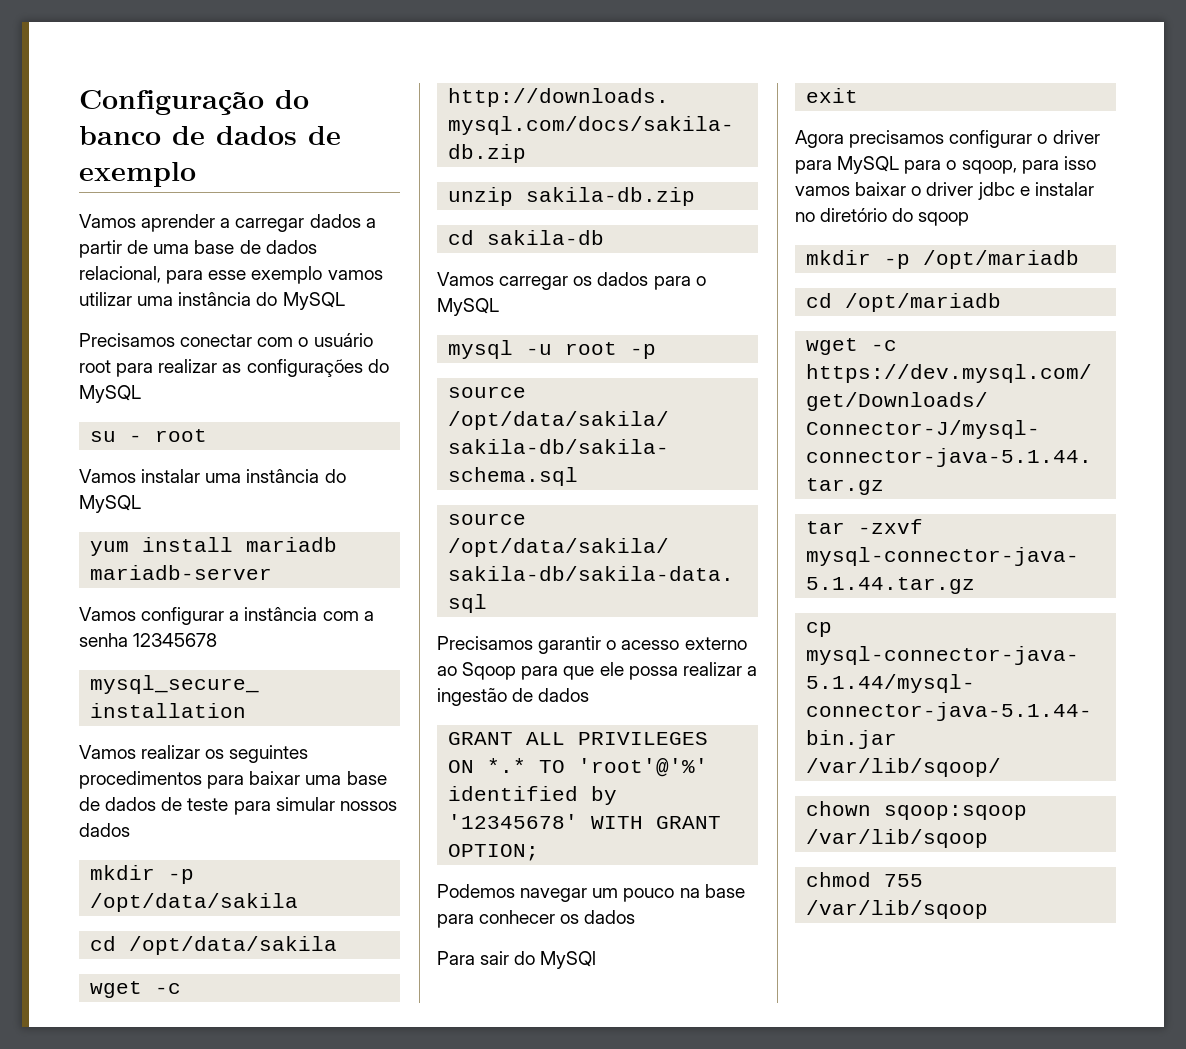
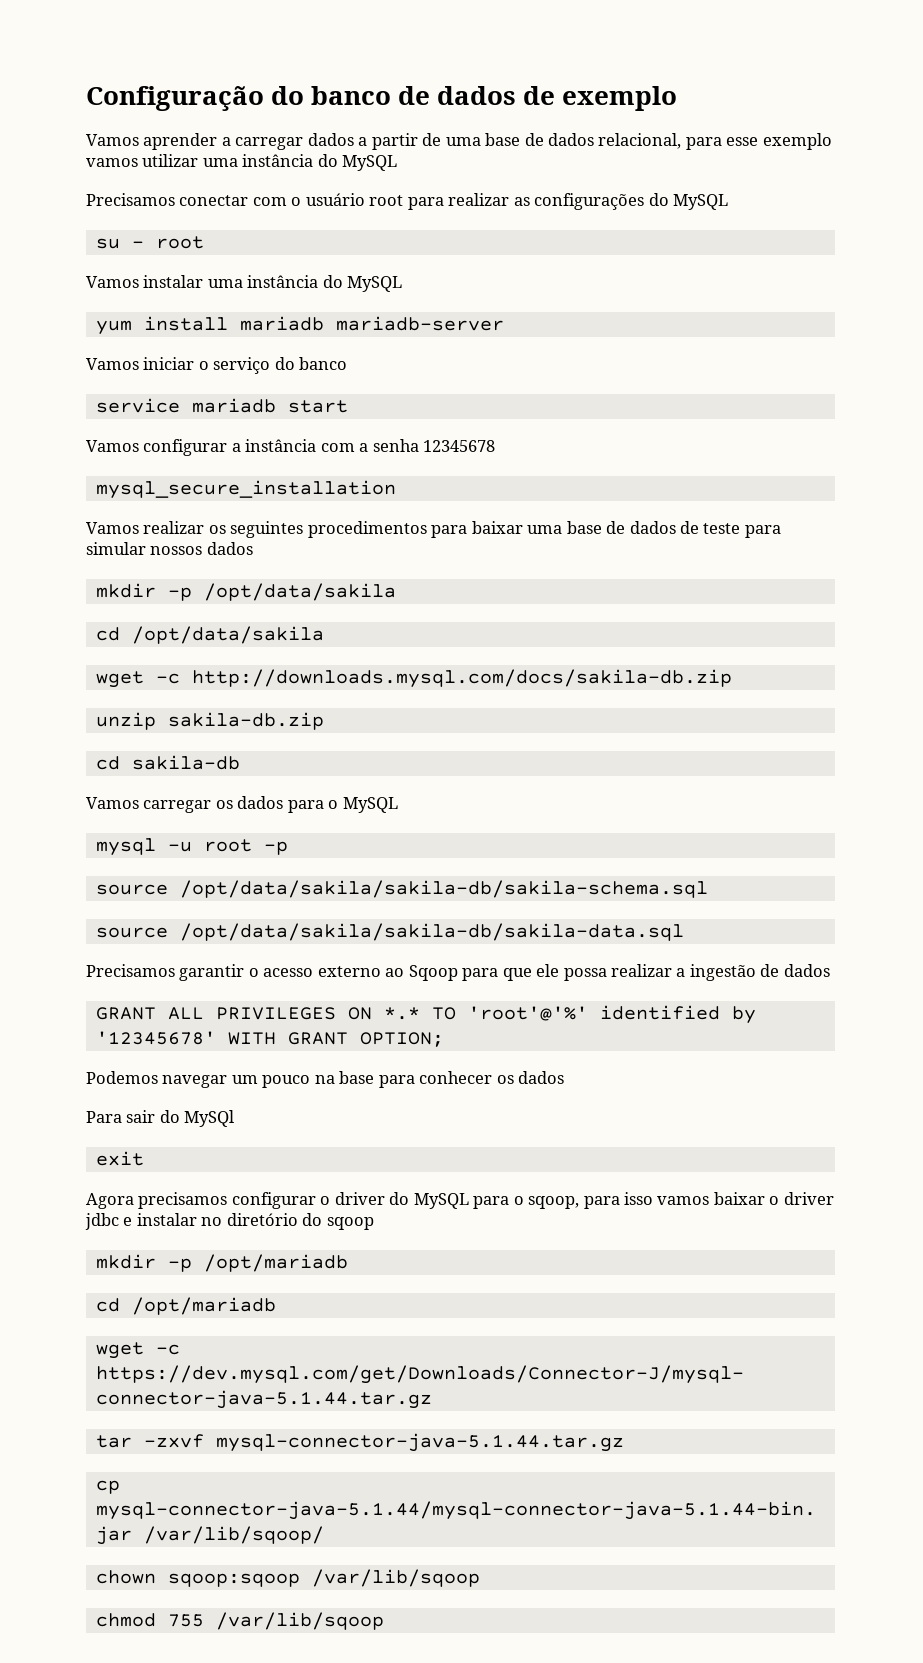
(273, 572) none -> [86,357,348,374] [95,398,348,413] // Vamos iniciar o serviço do banco // service mariadb start
[795,160,832,174] para -> [389,1192,410,1205] do

